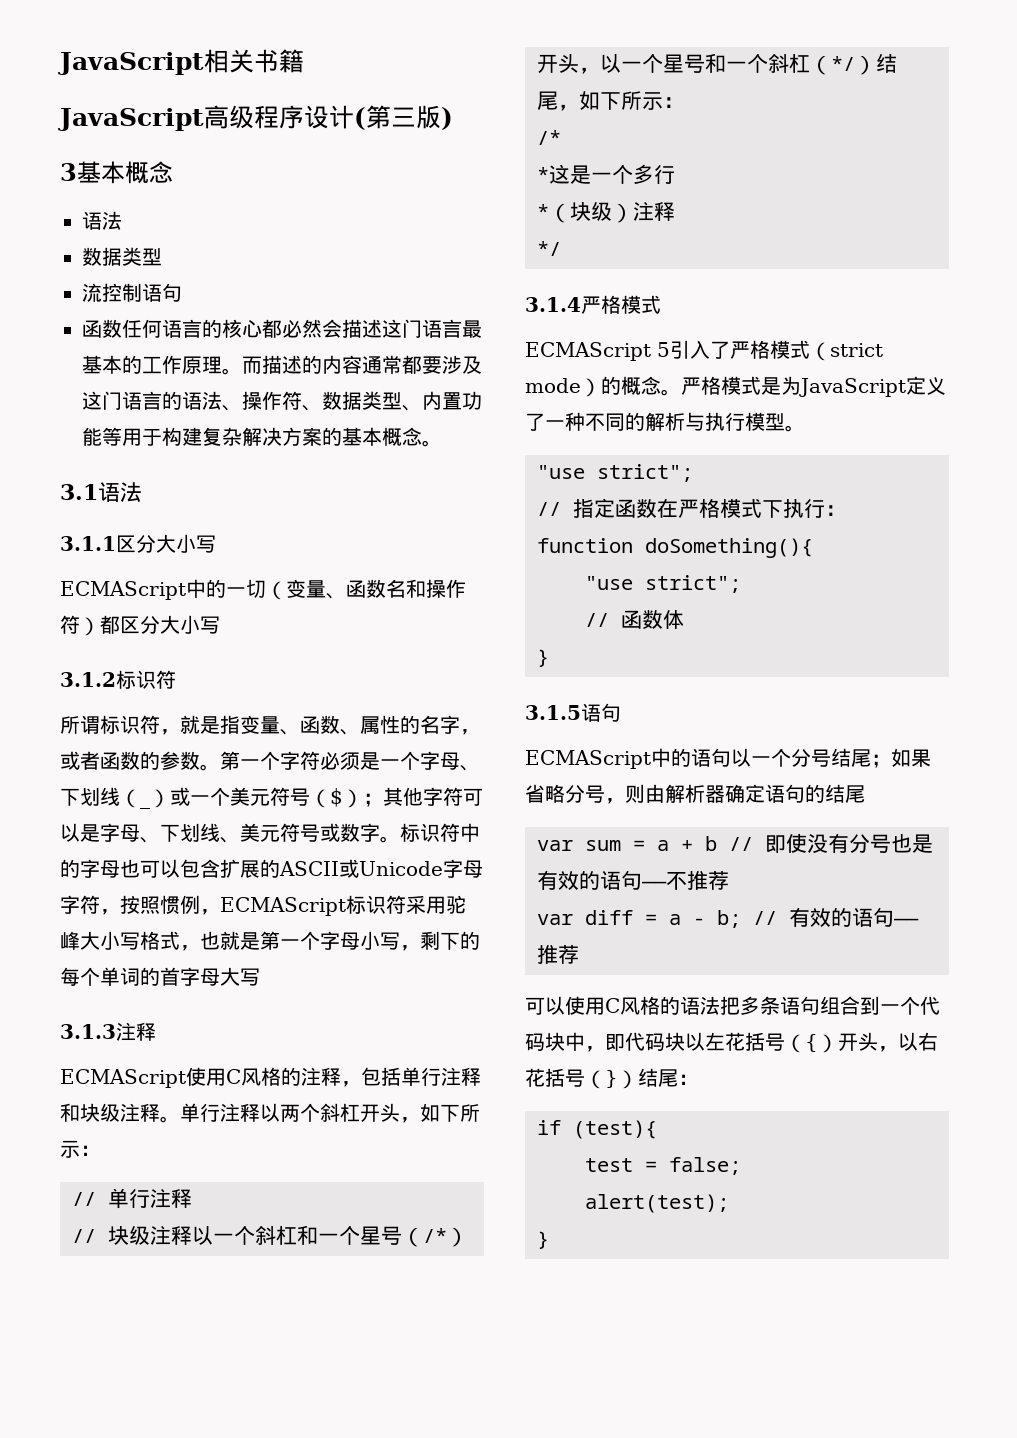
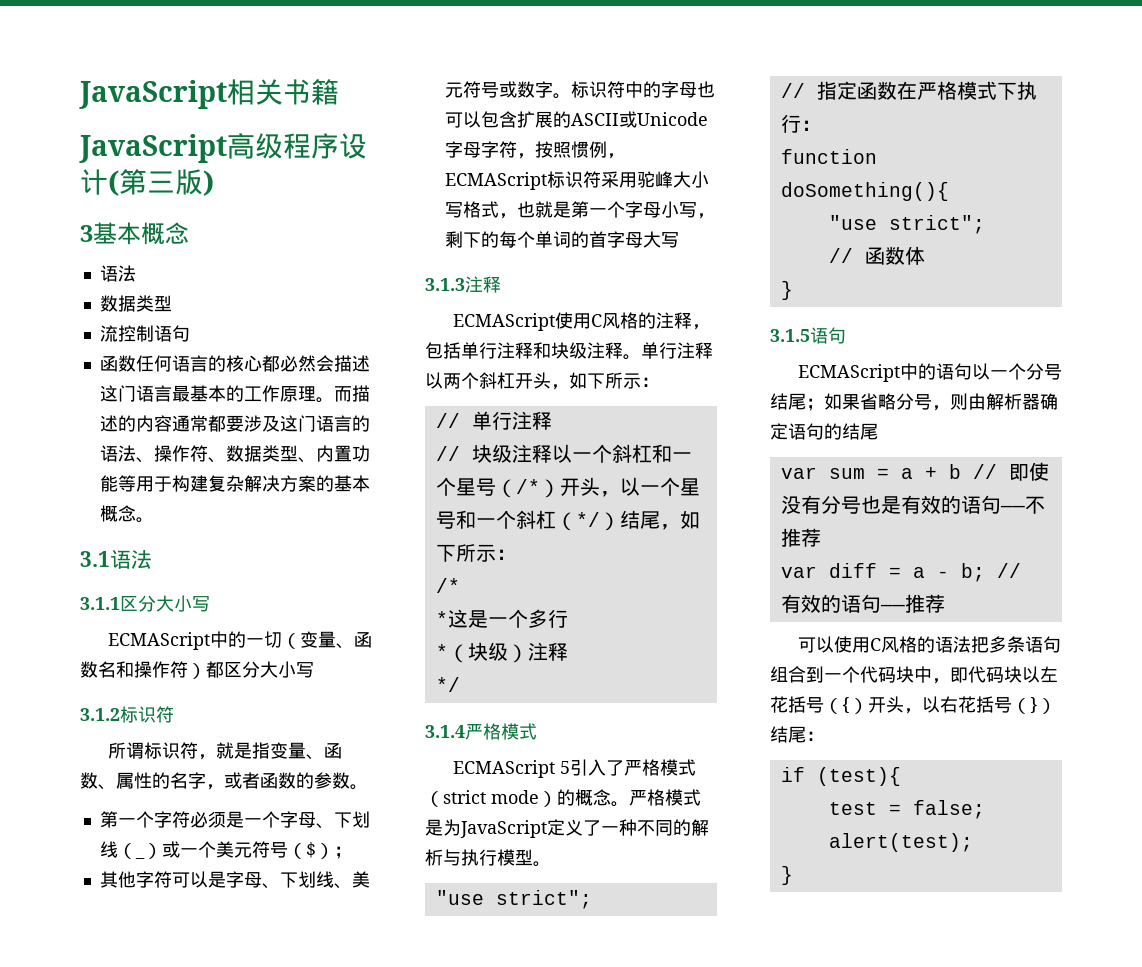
(220, 767) none -> (368, 787) //
(383, 800) none -> (352, 852) //

